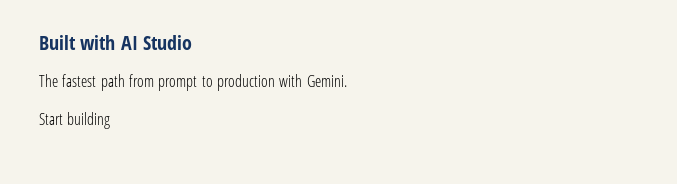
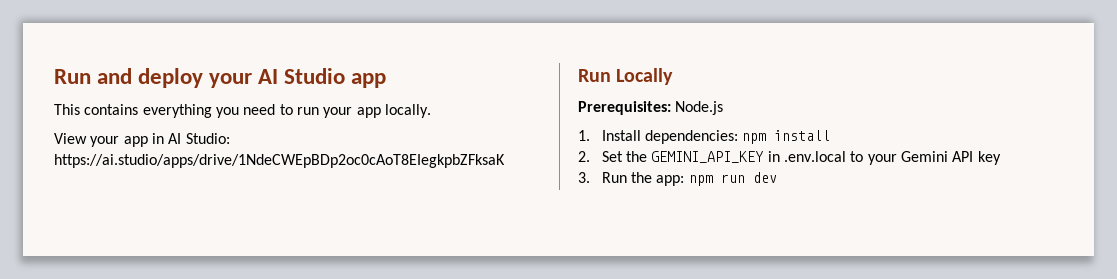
[39,35,193,50] [39,74,347,91] [39,112,111,129] Built with AI Studio // The fastest path from prompt to production with Gemini. // Start building -> [54,68,387,88] [54,104,431,118] [54,133,230,147] [54,154,505,168] [578,68,674,85] [578,101,724,115] [578,130,831,144] [578,151,1001,165] [578,172,777,186] Run and deploy your AI Studio app // This contains everything you need to run your app locally. // View your app in AI Studio: https://ai.studio/apps/drive/1NdeCWEpBDp2oc0cAoT8EIegkpbZFksaK // Run Locally // Prerequisites: Node.js // 1. Install dependencies: npm install // 2. Set the GEMINI_API_KEY in .env.local to your Gemini API key // 3. Run the app: npm run dev

